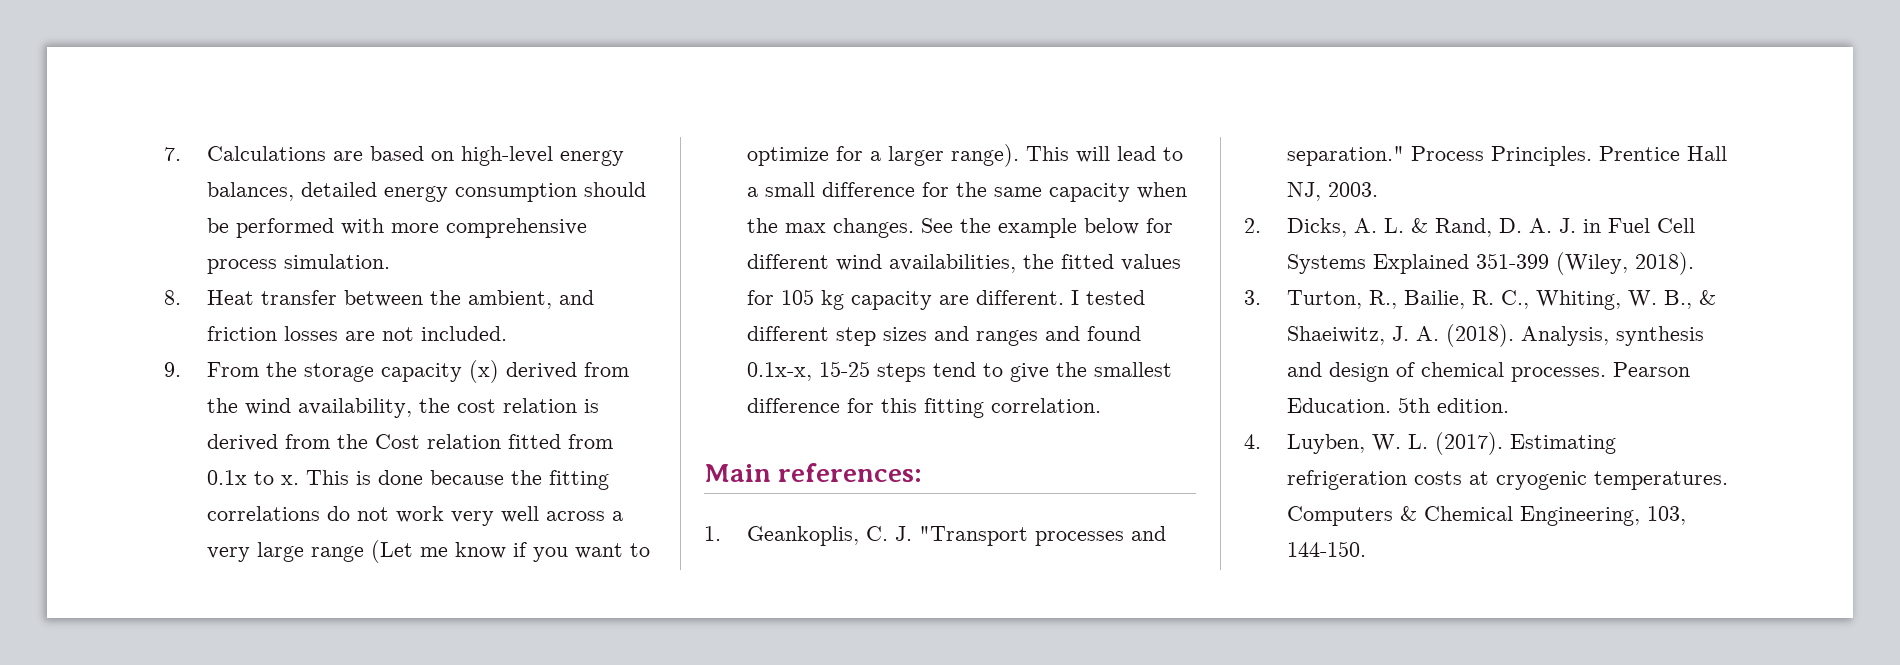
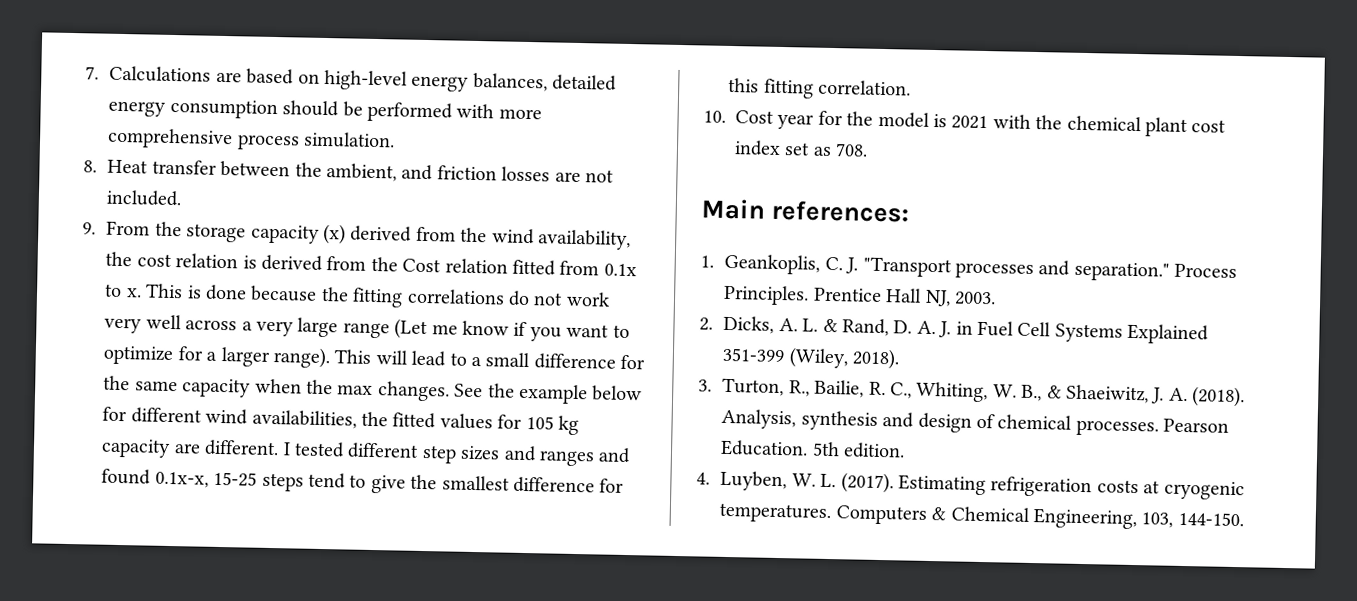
(1101, 405) none -> [703,110,1227,138] [734,140,869,157] // 10. Cost year for the model is 2021 with the chemical plant cost index set as 708.

